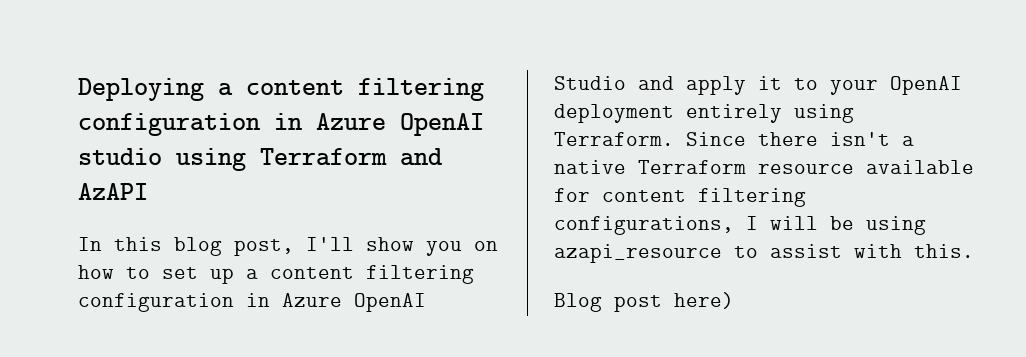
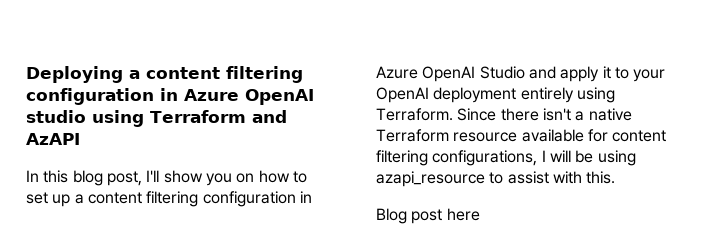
[674,292,734,309] here) -> [446,208,480,221] here

